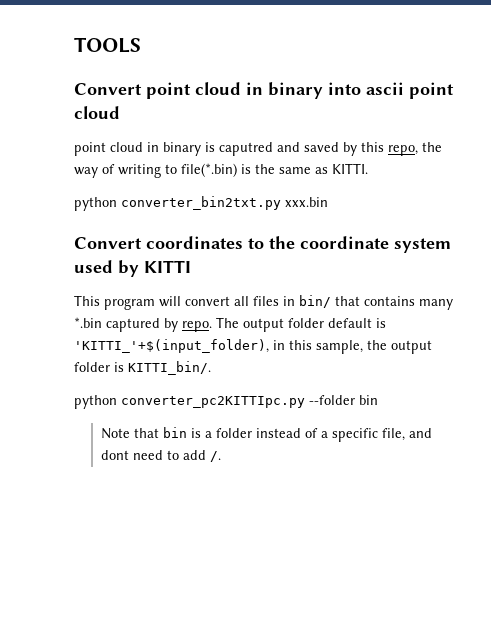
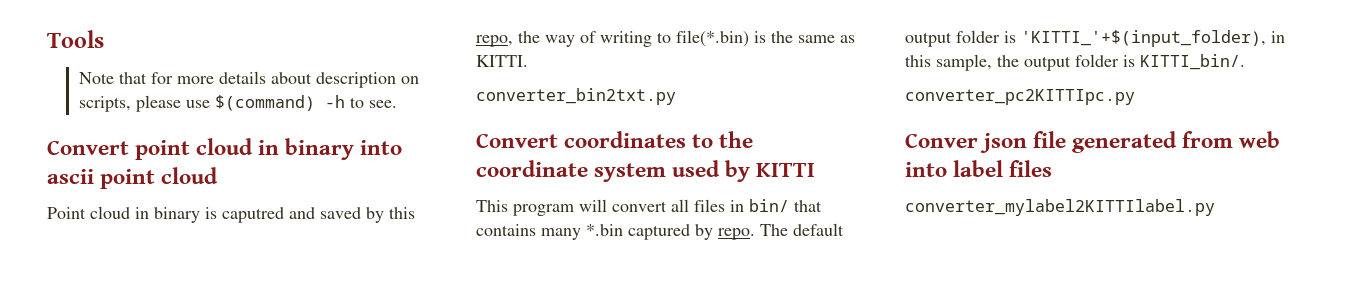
[74,37,141,53] TOOLS -> [47,30,104,48] [78,71,419,88] [78,95,397,112] Tools // Note that for more details about description on scripts, please use $(command) -h to see.
[74,142,106,156] point -> [47,207,86,219] Point
[74,197,117,211] python -> (528, 61) none
[285,197,328,207] xxx.bin -> (676, 96) none
[243,318,372,332] output folder default -> [793,223,844,236] [905,30,1000,47] default output folder
[74,395,117,409] python -> (1245, 62) none
[309,395,378,405] [100,427,432,442] [100,450,221,462] --folder bin // Note that bin is a folder instead of a specific file, and dont need to add /. -> [905,131,1281,153] [905,160,1053,177] [905,199,1215,216] // Conver json file generated from web into label files // converter_mylabel2KITTIlabel.py

